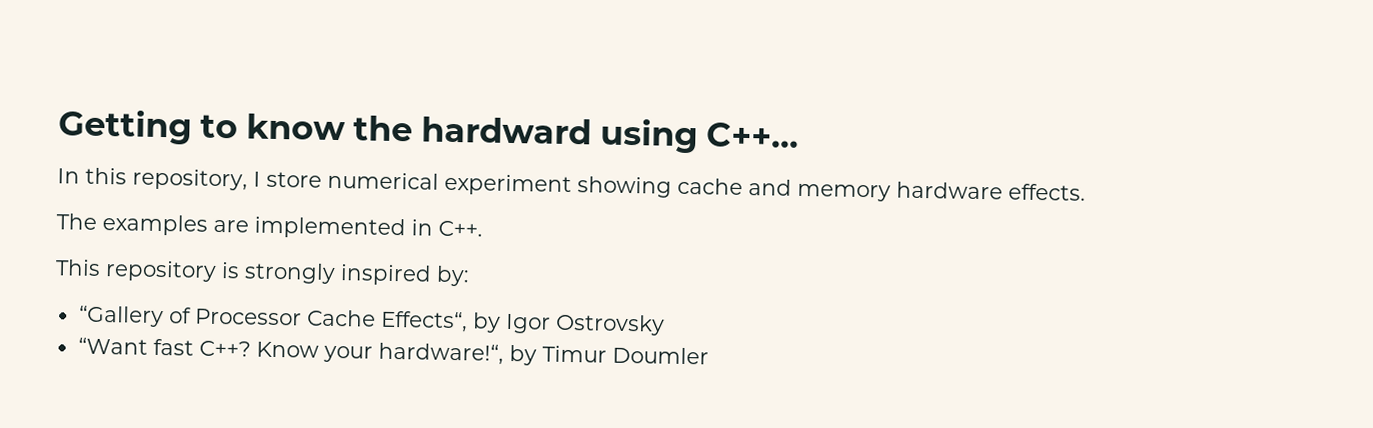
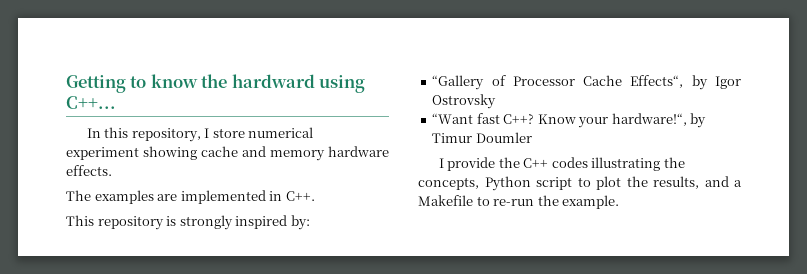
(709, 355) none -> [438,157,685,171] [418,176,742,191] [418,195,620,209] // I provide the C++ codes illustrating the concepts, Python script to plot the results, and a Makefile to re-run the example.

